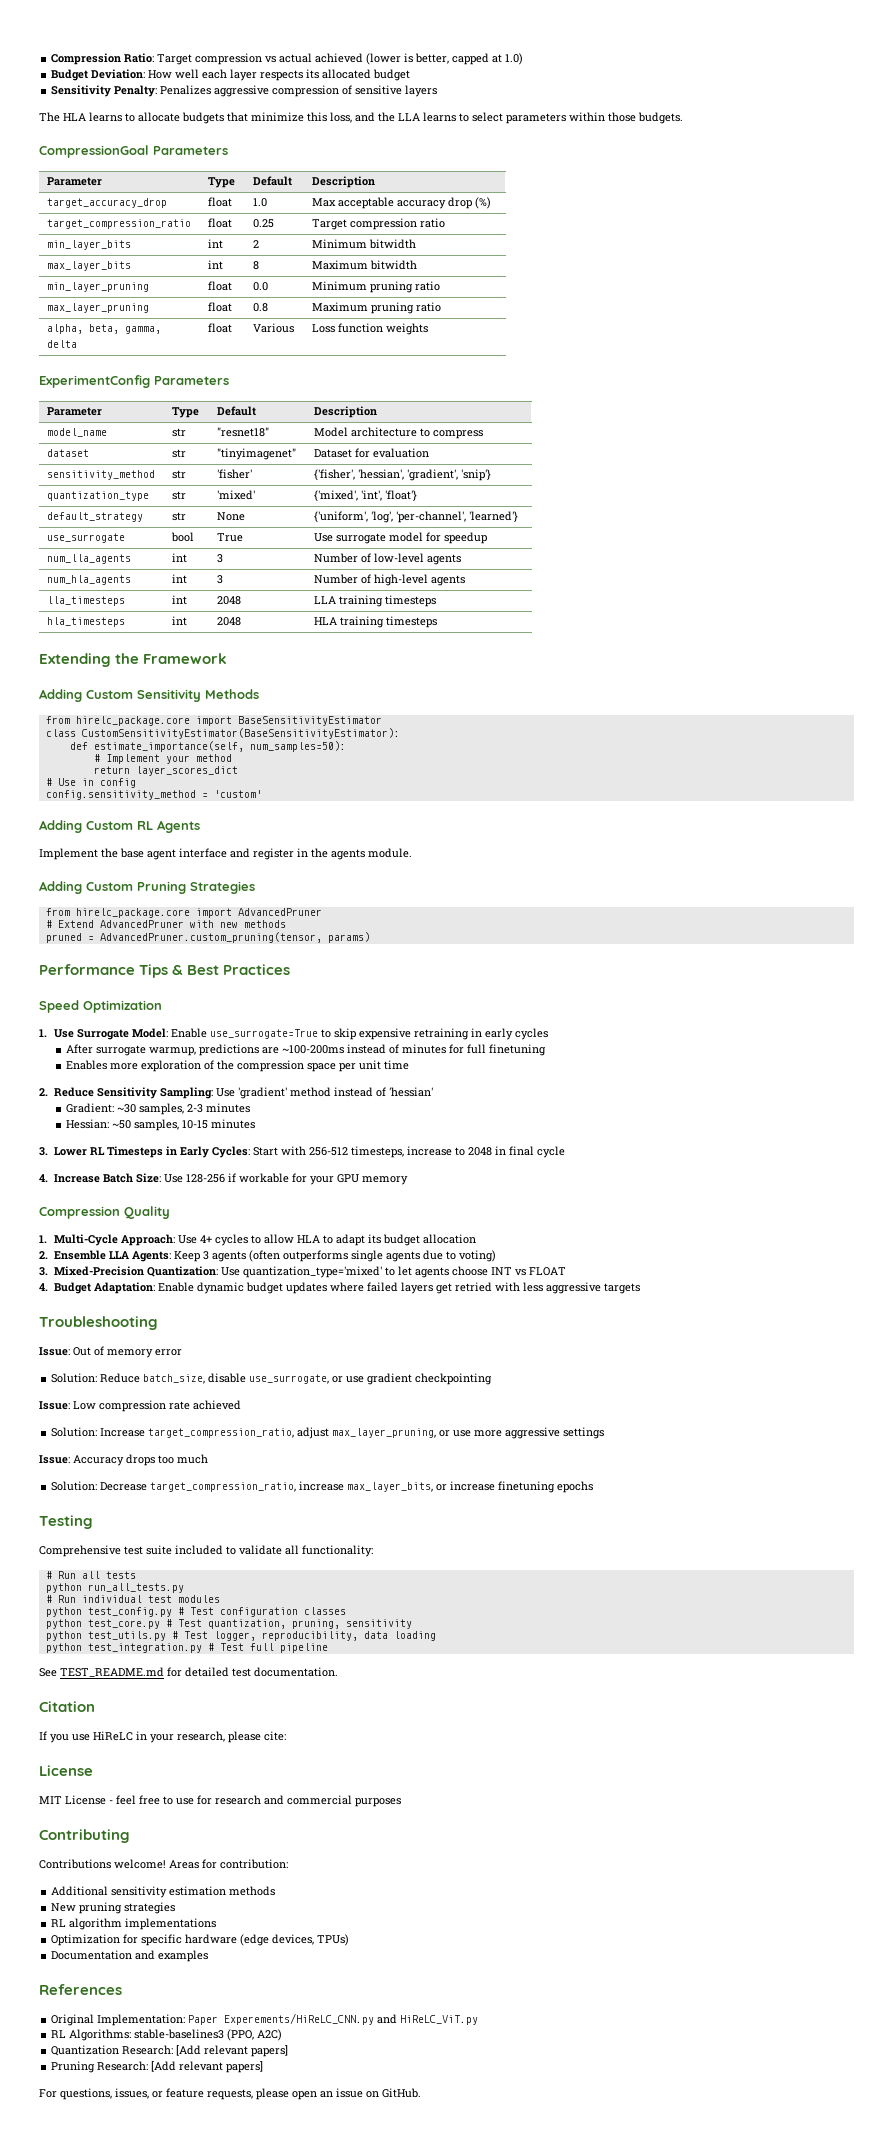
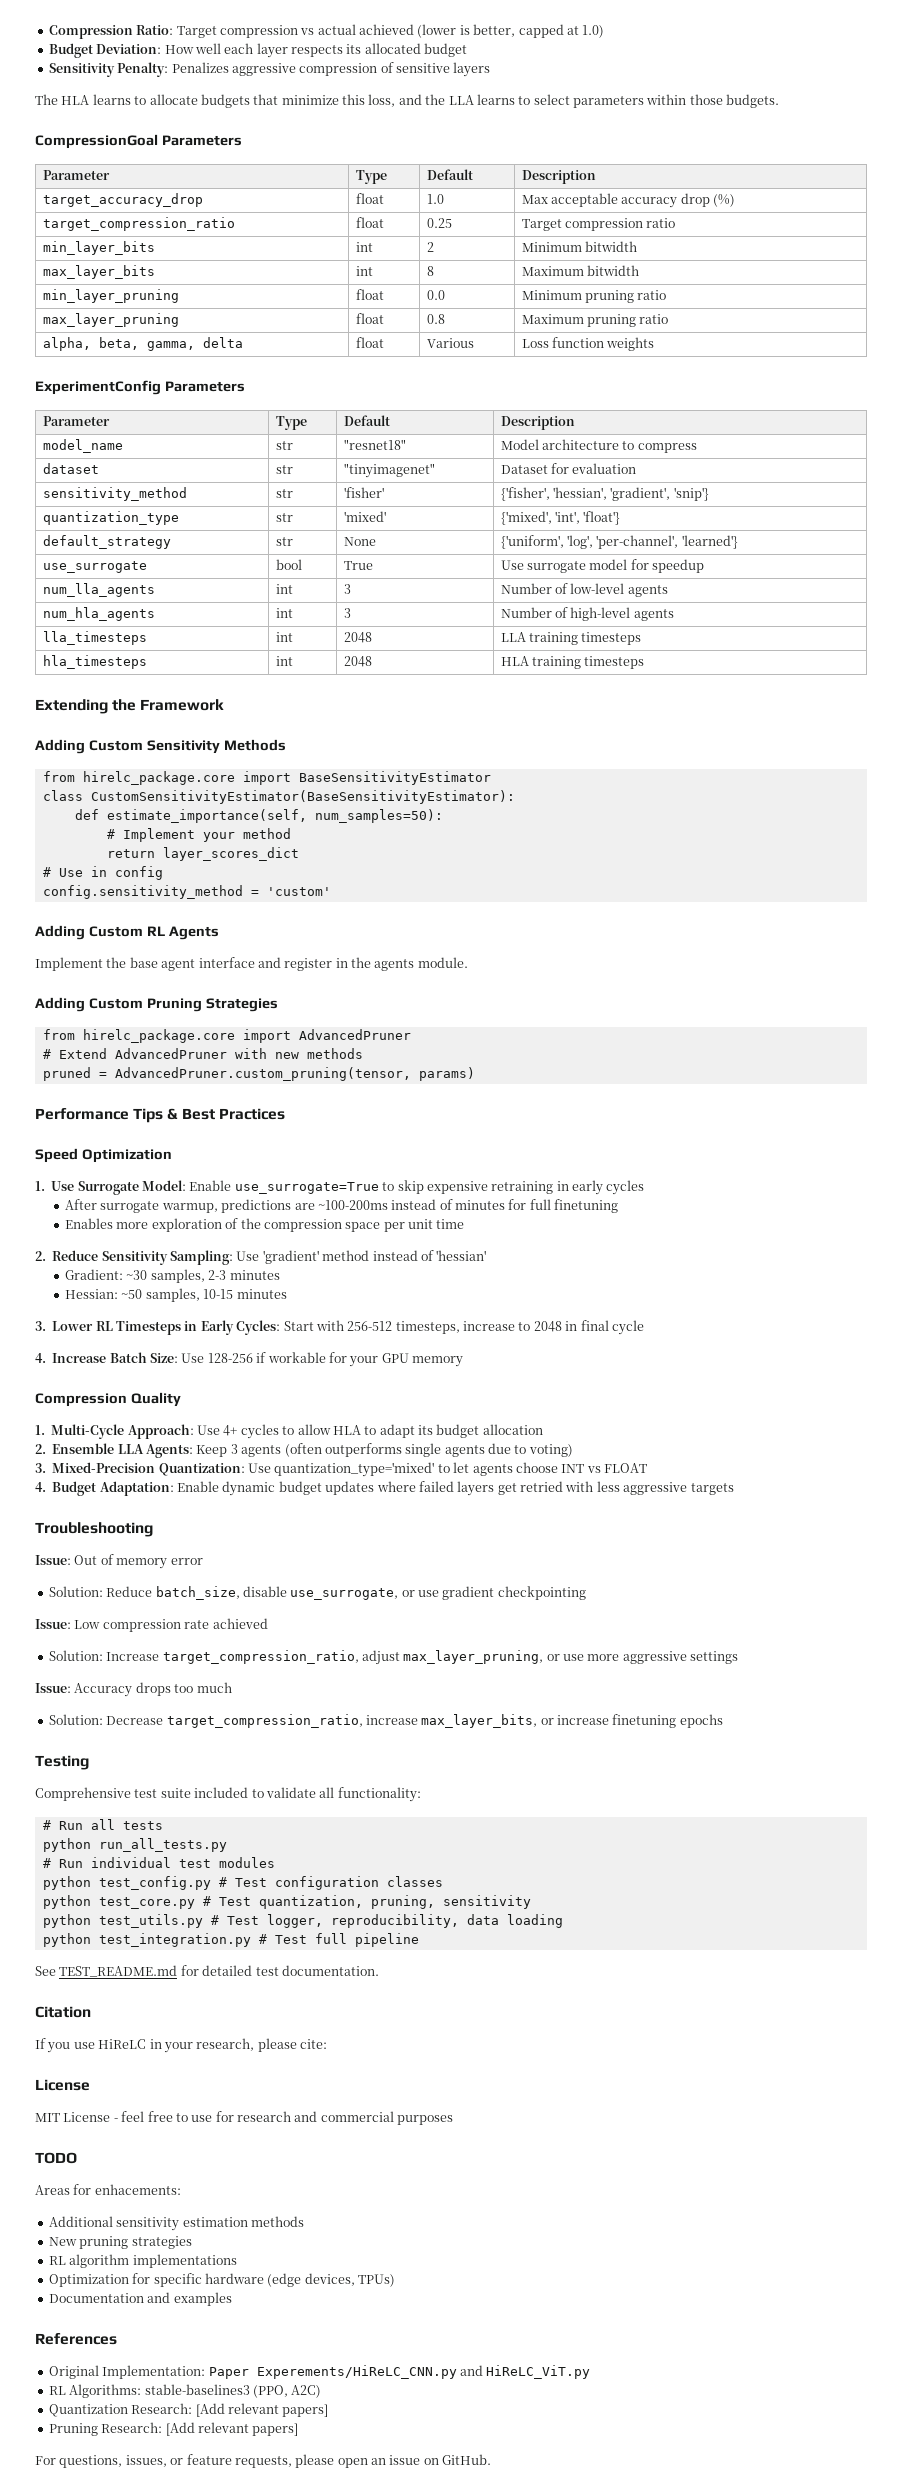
[39,1829,130,1843] [39,1859,166,1869] Contributing // Contributions welcome! -> [35,2152,77,2164] TODO //
[220,1859,288,1869] contribution: -> [94,2184,181,2195] enhacements:

